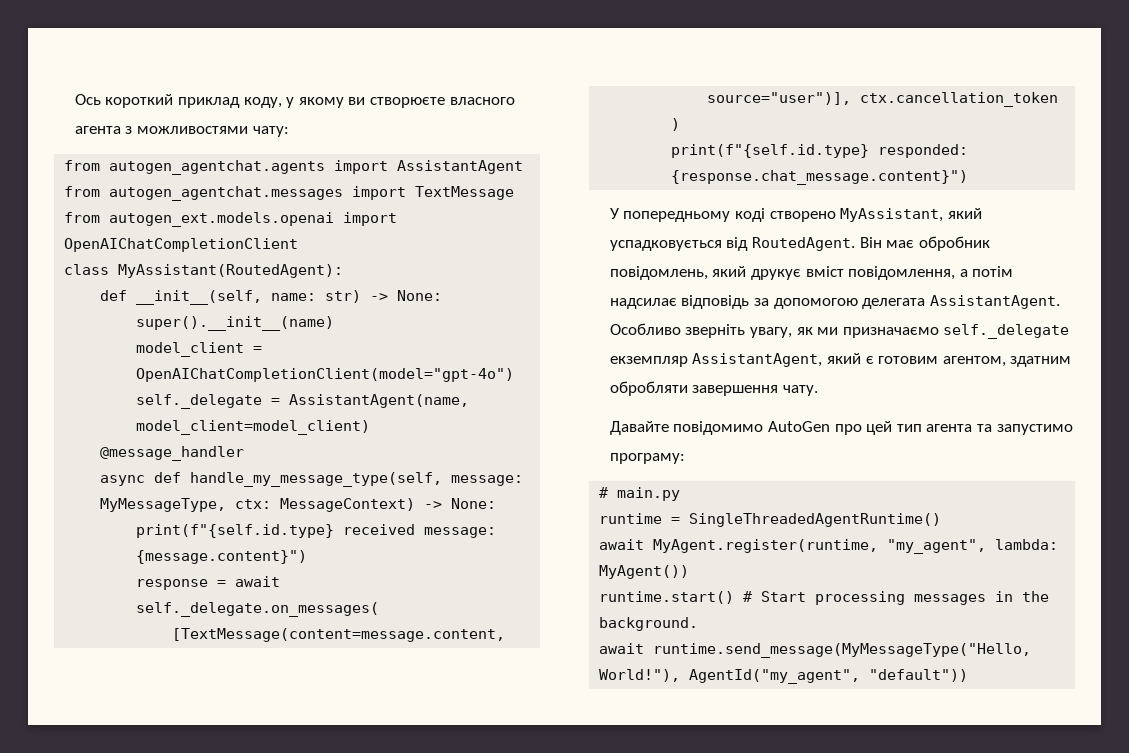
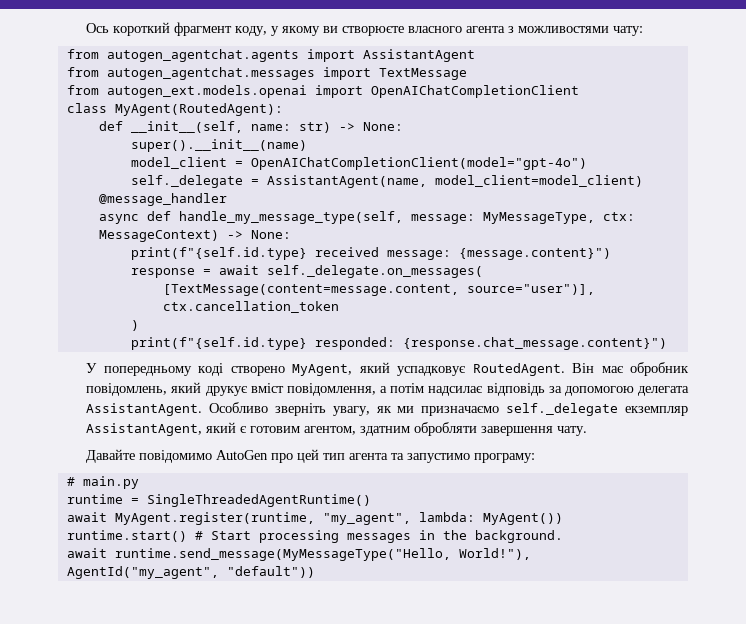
[178,97,241,108] приклад -> [174,22,233,36] фрагмент
[118,264,344,278] MyAssistant(RoutedAgent): -> [114,103,283,116] MyAgent(RoutedAgent):
[840,208,982,222] [609,237,749,251] MyAssistant, який успадковується від -> [292,362,466,376] MyAgent, який успадковує

